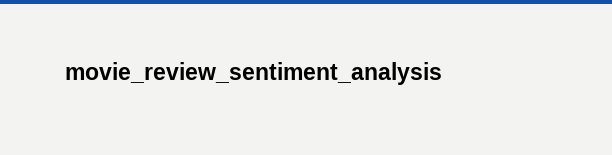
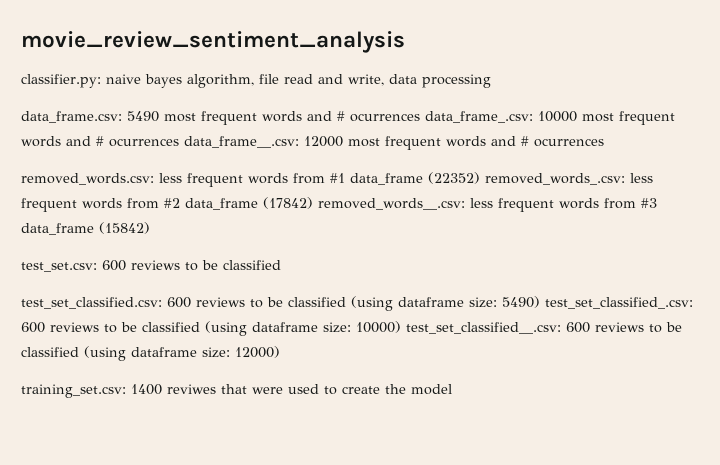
(442, 73) none -> [21,74,491,88] [21,111,675,125] [21,136,604,150] [21,172,653,187] [21,197,657,212] [21,222,150,235] [21,260,281,272] [21,296,693,311] [21,321,682,336] [21,346,280,361] [21,384,452,398] // classifier.py: naive bayes algorithm, file read and write, data processing // data_frame.csv: 5490 most frequent words and # ocurrences data_frame_.csv: 10000 most frequent words and # ocurrences data_frame__.csv: 12000 most frequent words and # ocurrences // removed_words.csv: less frequent words from #1 data_frame (22352) removed_words_.csv: less frequent words from #2 data_frame (17842) removed_words__.csv: less frequent words from #3 data_frame (15842) // test_set.csv: 600 reviews to be classified // test_set_classified.csv: 600 reviews to be classified (using dataframe size: 5490) test_set_classified_.csv: 600 reviews to be classified (using dataframe size: 10000) test_set_classified__.csv: 600 reviews to be classified (using dataframe size: 12000) // training_set.csv: 1400 reviwes that were used to create the model

